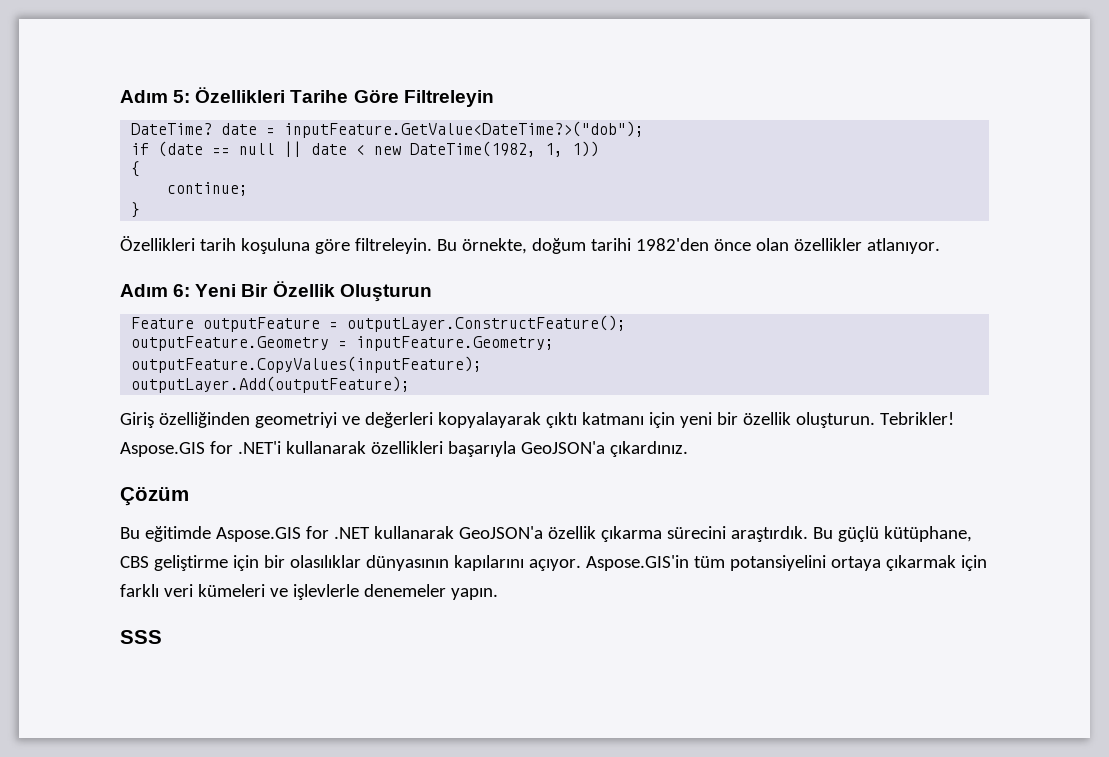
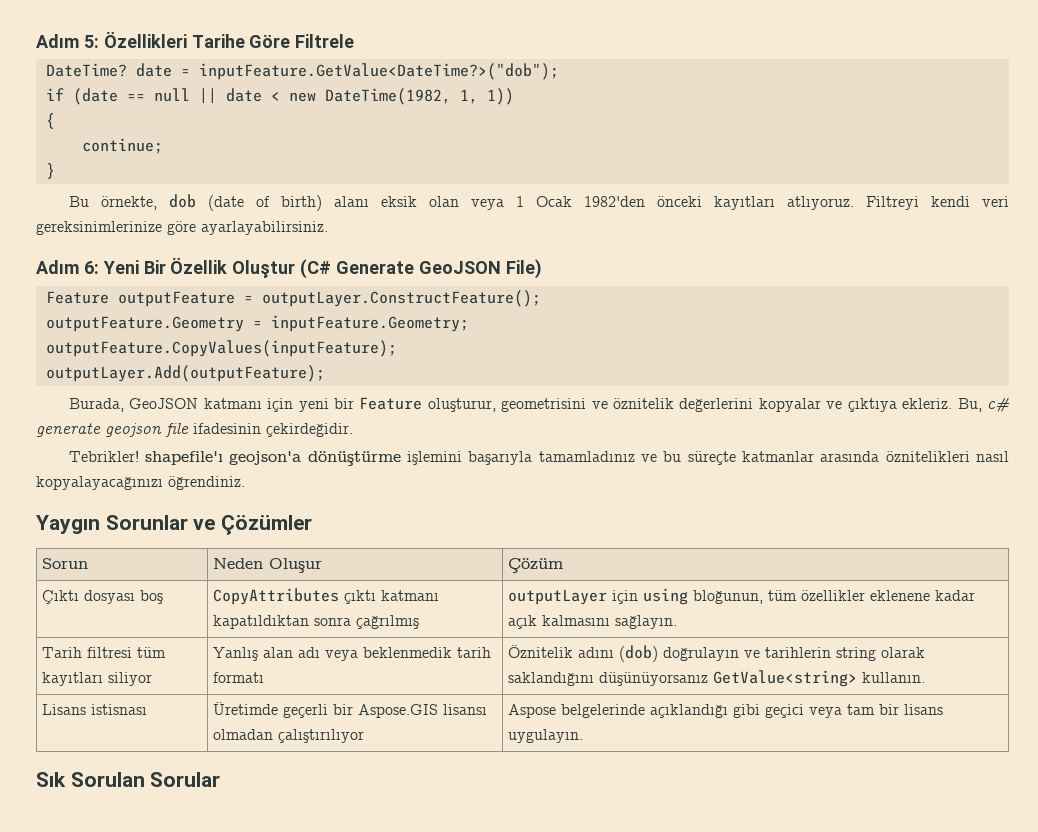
[403,90,494,107] Filtreleyin -> [295,34,355,48] Filtrele
[120,236,940,254] Özellikleri tarih koşuluna göre filtreleyin. Bu örnekte, doğum tarihi 1982'den önce olan özellikler atlanıyor. -> [68,194,1010,211] [36,221,328,235] Bu örnekte, dob (date of birth) alanı eksik olan veya 1 Ocak 1982'den önceki kayıtları atlıyoruz. Filtreyi kendi veri gereksinimlerinize göre ayarlayabilirsiniz.
[339,284,432,302] Oluşturun -> [232,259,542,279] Oluştur (C# Generate GeoJSON File)
[120,412,954,428] [120,441,688,457] [120,487,189,506] [120,526,972,542] [120,555,987,571] [120,584,498,600] [120,630,162,644] Giriş özelliğinden geometriyi ve değerleri kopyalayarak çıktı katmanı için yeni bir özellik oluşturun. Tebrikler! Aspose.GIS for .NET'i kullanarak özellikleri başarıyla GeoJSON'a çıkardınız. // Çözüm // Bu eğitimde Aspose.GIS for .NET kullanarak GeoJSON'a özellik çıkarma sürecini araştırdık. Bu güçlü kütüphane, CBS geliştirme için bir olasılıklar dünyasının kapılarını açıyor. Aspose.GIS'in tüm potansiyelini ortaya çıkarmak için farklı veri kümeleri ve işlevlerle denemeler yapın. // SSS -> [68,397,1010,412] [36,423,353,437] [68,450,1009,466] [36,476,245,490] [36,515,313,535] [42,558,89,569] [213,558,323,573] [508,558,564,573] [42,590,164,604] [213,588,440,605] [213,615,420,629] [508,588,976,605] [508,615,678,629] [42,647,167,658] [42,672,153,686] [213,647,492,661] [213,672,265,683] [508,645,926,662] [508,670,926,687] [42,704,148,715] [213,702,488,718] [213,729,365,743] [508,704,944,718] [508,729,584,743] [36,772,221,787] Burada, GeoJSON katmanı için yeni bir Feature oluşturur, geometrisini ve öznitelik değerlerini kopyalar ve çıktıya ekleriz. Bu, c# generate geojson file ifadesinin çekirdeğidir. // Tebrikler! shapefile'ı geojson'a dönüştürme işlemini başarıyla tamamladınız ve bu süreçte katmanlar arasında öznitelikleri nasıl kopyalayacağınızı öğrendiniz. // Yaygın Sorunlar ve Çözümler // Sorun | Neden Oluşur | Çözüm // Çıktı dosyası boş | CopyAttributes çıktı katmanı kapatıldıktan sonra çağrılmış | outputLayer için using bloğunun, tüm özellikler eklenene kadar açık kalmasını sağlayın. // Tarih filtresi tüm kayıtları siliyor | Yanlış alan adı veya beklenmedik tarih formatı | Öznitelik adını (dob) doğrulayın ve tarihlerin string olarak saklandığını düşünüyorsanız GetValue<string> kullanın. // Lisans istisnası | Üretimde geçerli bir Aspose.GIS lisansı olmadan çalıştırılıyor | Aspose belgelerinde açıklandığı gibi geçici veya tam bir lisans uygulayın. // Sık Sorulan Sorular

